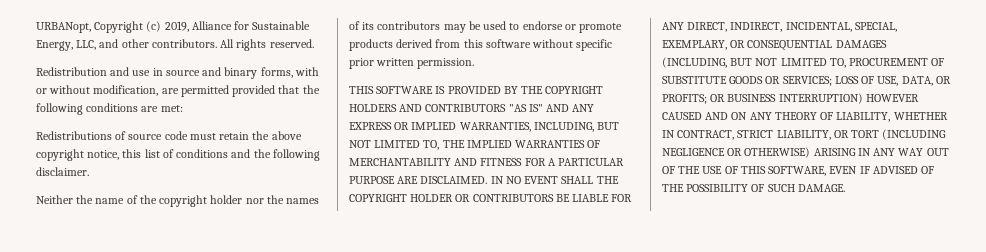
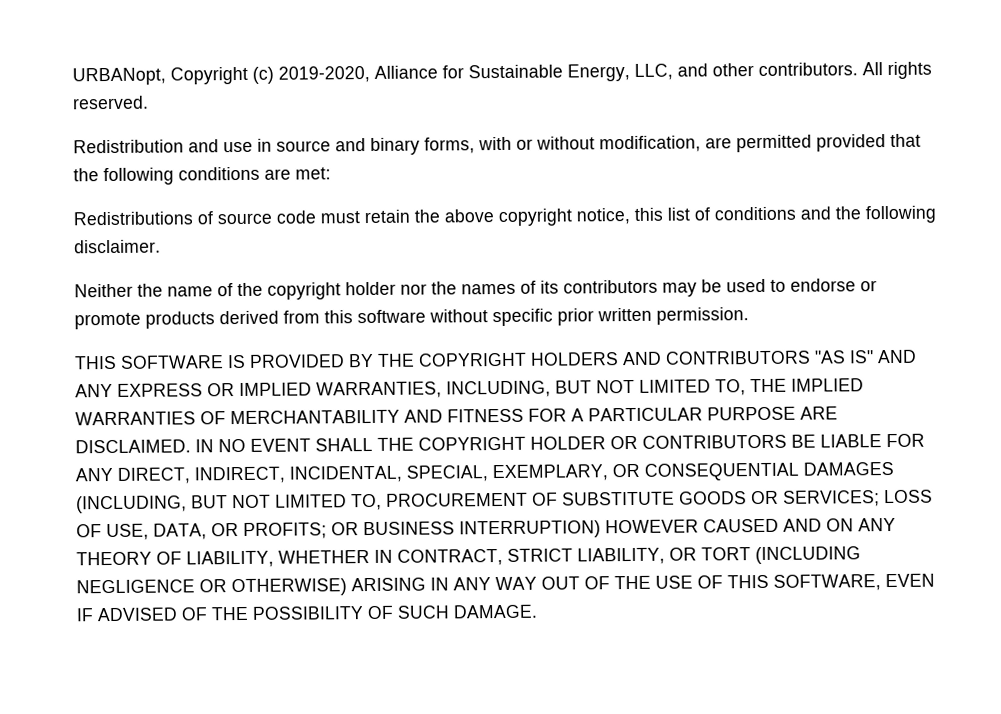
[164,21,189,32] 2019, -> [278,65,370,83] 2019-2020,

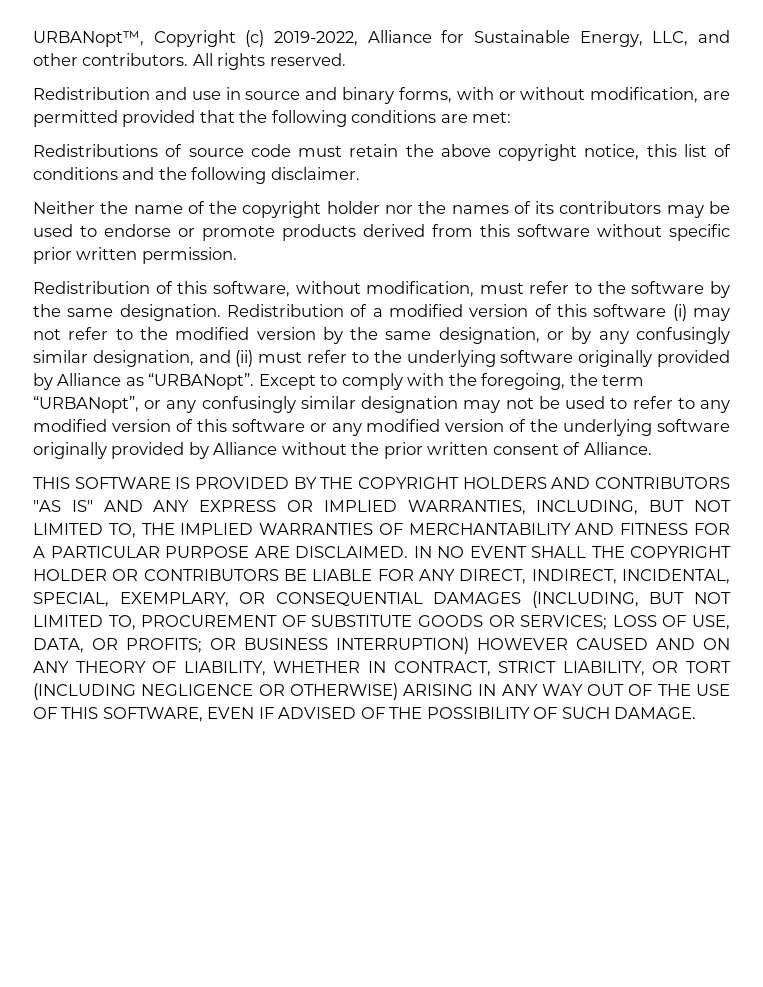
[72,67,166,86] URBANopt, -> [33,31,144,47] URBANopt™,
[278,65,370,83] 2019-2020, -> [274,31,358,46] 2019-2022,
(749, 316) none -> [33,281,730,298] [33,304,730,321] [33,327,730,344] [33,350,730,367] [33,373,645,390] [33,396,731,413] [33,419,730,436] [33,442,652,459] // Redistribution of this software, without modification, must refer to the software by the same designation. Redistribution of a modified version of this software (i) may not refer to the modified version by the same designation, or by any confusingly similar designation, and (ii) must refer to the underlying software originally provided by Alliance as “URBANopt”. Except to comply with the foregoing, the term “URBANopt”, or any confusingly similar designation may not be used to refer to any modified version of this software or any modified version of the underlying software originally provided by Alliance without the prior written consent of Alliance.

